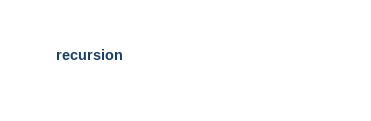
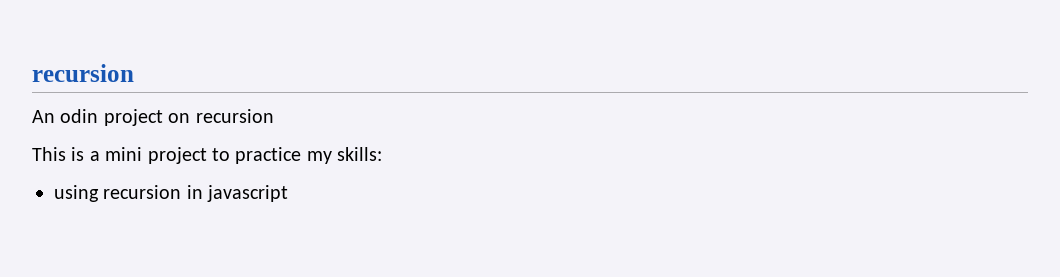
[56,49,123,60] recursion -> [32,64,134,82] [32,109,274,126] [32,147,383,164] [54,185,289,202] recursion // An odin project on recursion // This is a mini project to practice my skills: // using recursion in javascript

